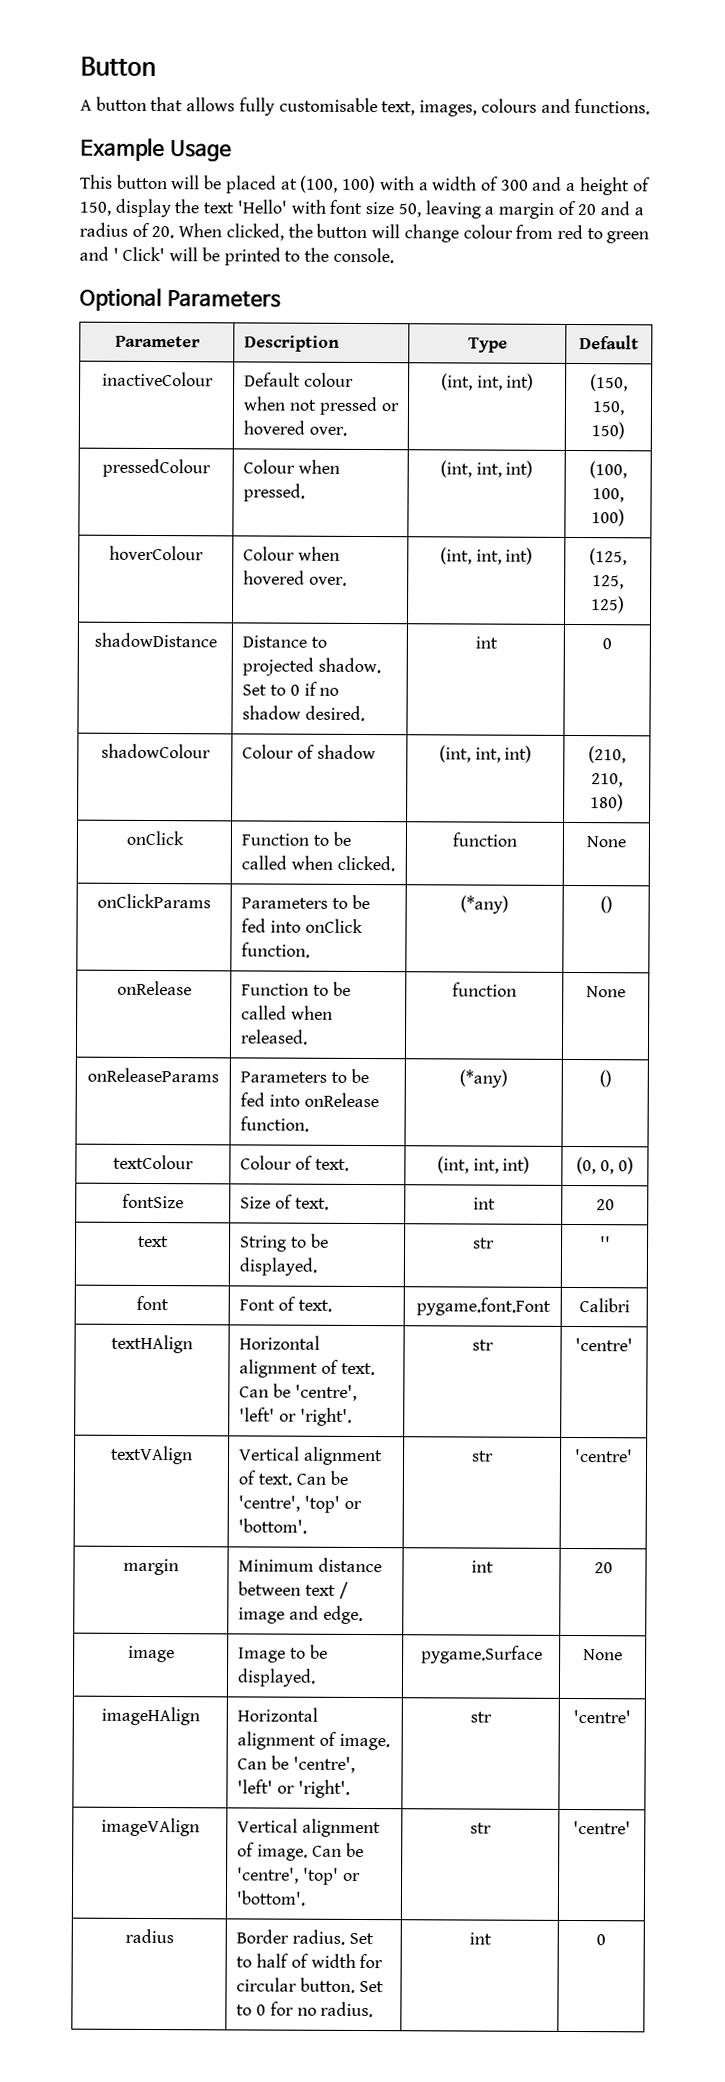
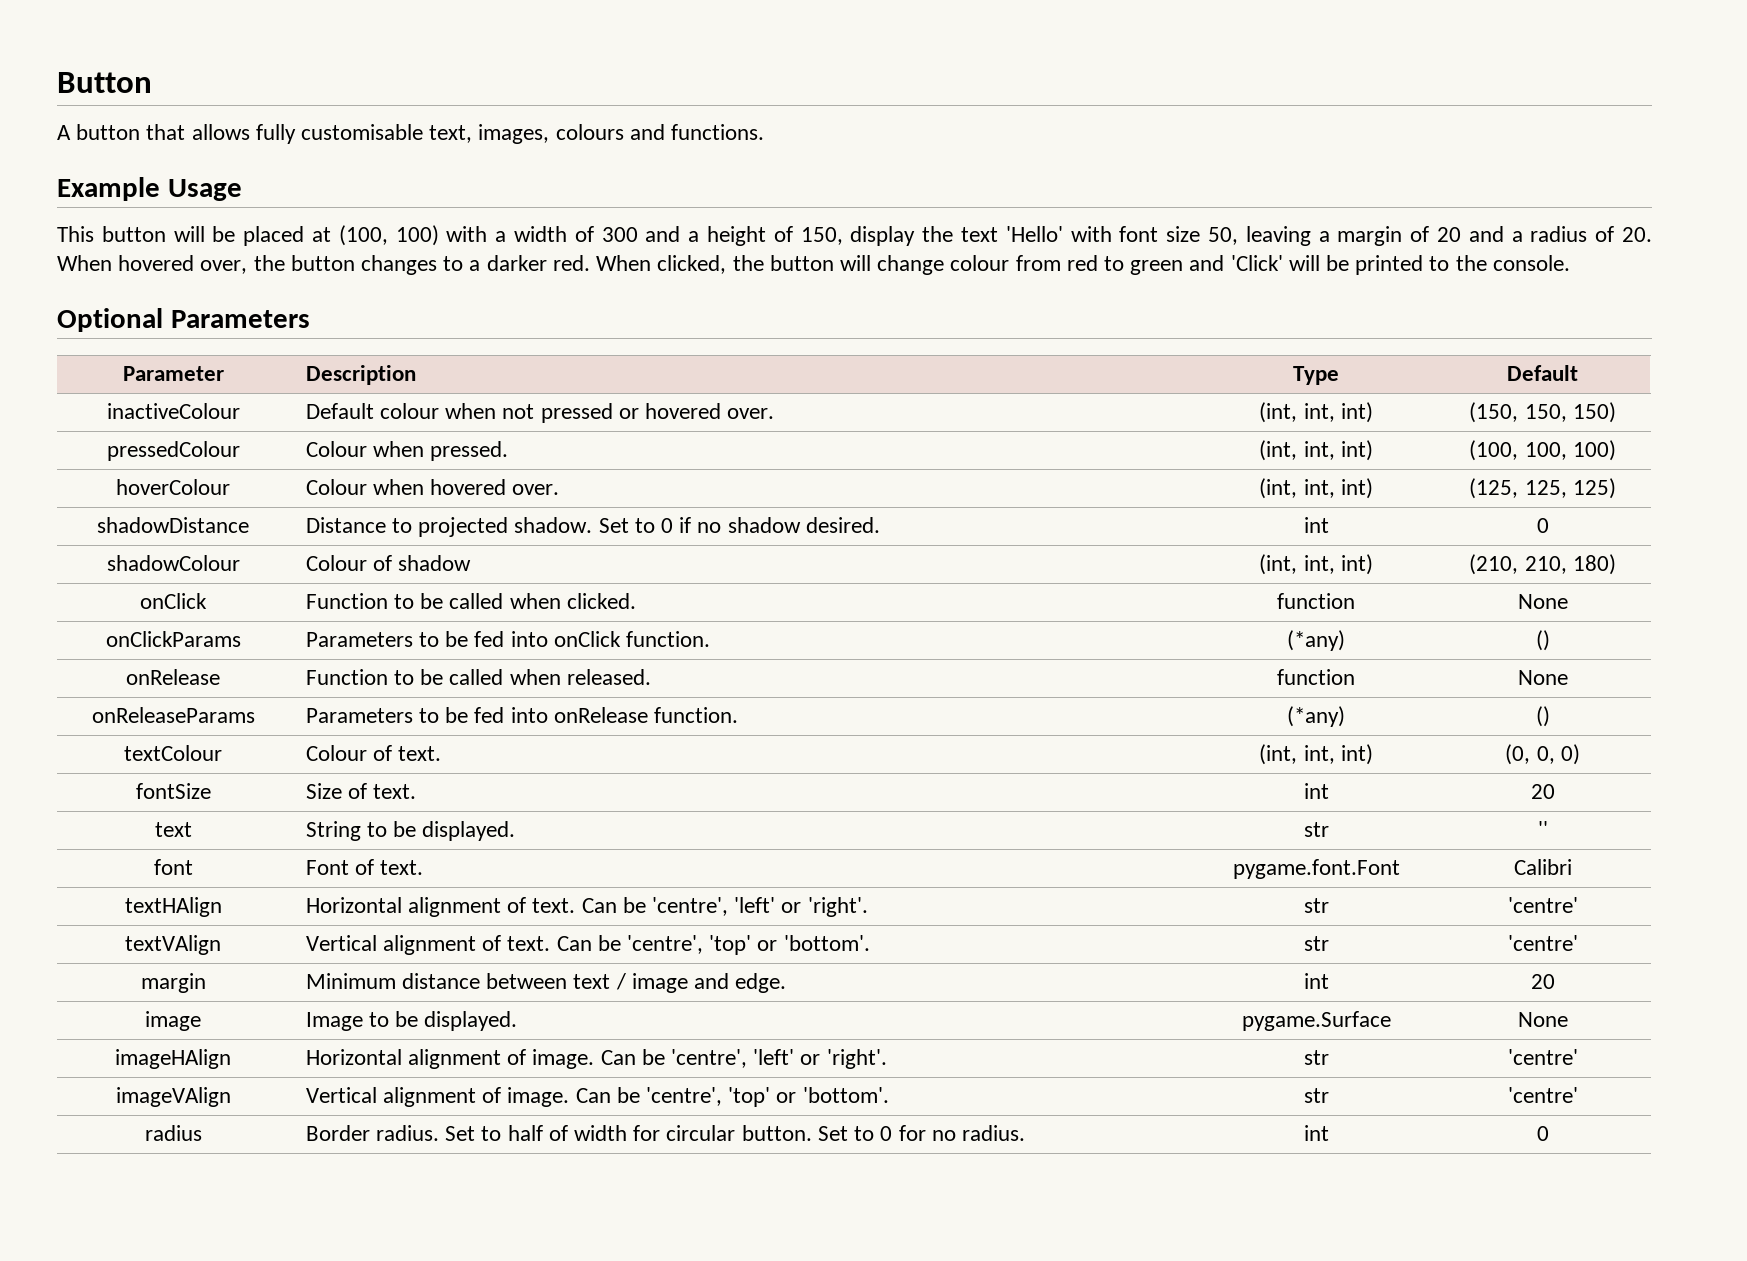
(223, 230) none -> [118,255,652,275] hovered over, the button changes to a darker red. When
[112,246,166,262] ' Click' -> [1230,255,1283,271] 'Click'

